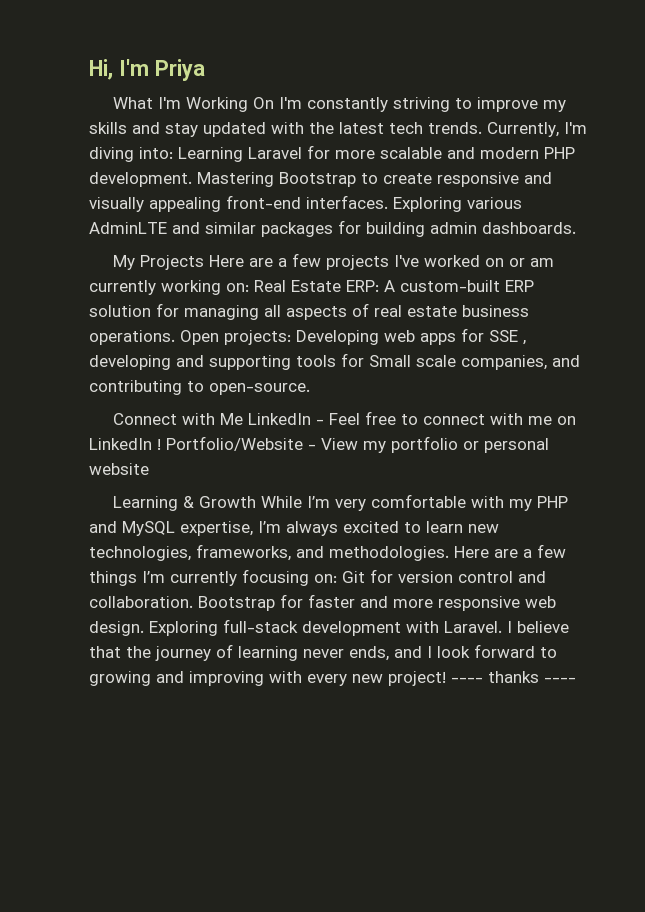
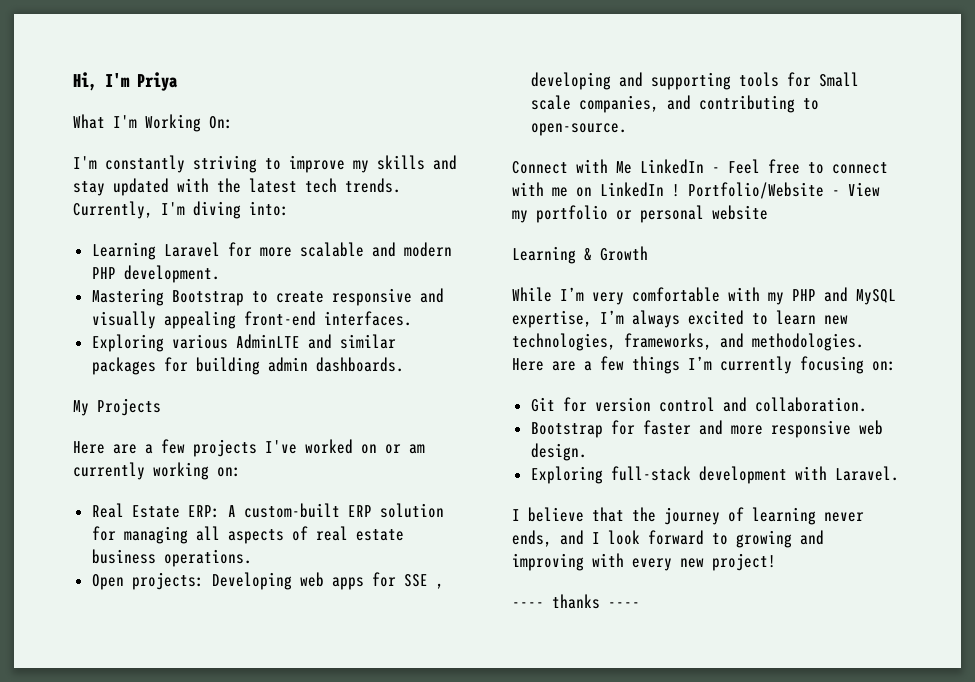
[253,97,275,109] On -> [209,116,233,129] On: //
(173, 153) none -> (289, 208) //
(192, 179) none -> (220, 274) //
(388, 202) none -> (412, 318) //
(205, 262) none -> (161, 407) //
(249, 287) none -> (241, 472) //
(175, 337) none -> (252, 558) //
(257, 502) none -> (648, 253) //
(337, 578) none -> (896, 366) //
(193, 602) none -> (867, 404) //
(144, 628) none -> (587, 452) //
(502, 627) none -> (899, 473) //
(446, 678) none -> (776, 562) //

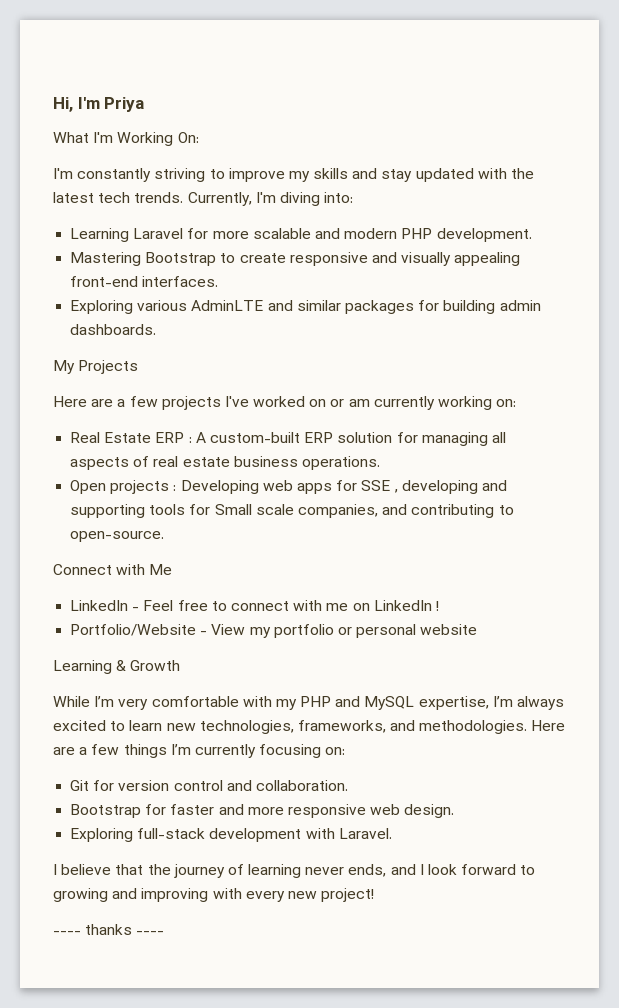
[187,505,220,518] ERP: -> [155,432,192,443] ERP :
[131,572,204,590] projects: -> [110,480,177,494] projects :
(632, 167) none -> (173, 569) //
(680, 190) none -> (439, 606) //

